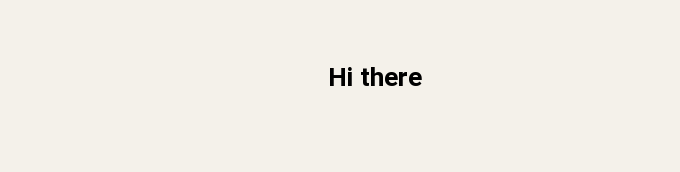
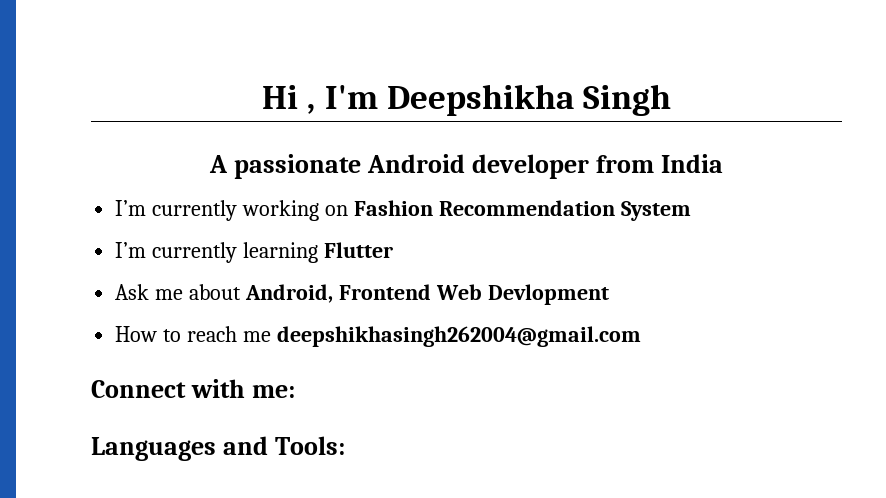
[360,67,423,86] there -> [307,84,672,116] [209,154,723,179] [115,200,691,221] [115,242,394,263] [115,284,609,305] [115,326,641,347] [91,379,295,398] [91,436,345,461] , I'm Deepshikha Singh // A passionate Android developer from India // I’m currently working on Fashion Recommendation System // I’m currently learning Flutter // Ask me about Android, Frontend Web Devlopment // How to reach me deepshikhasingh262004@gmail.com // Connect with me: // Languages and Tools:

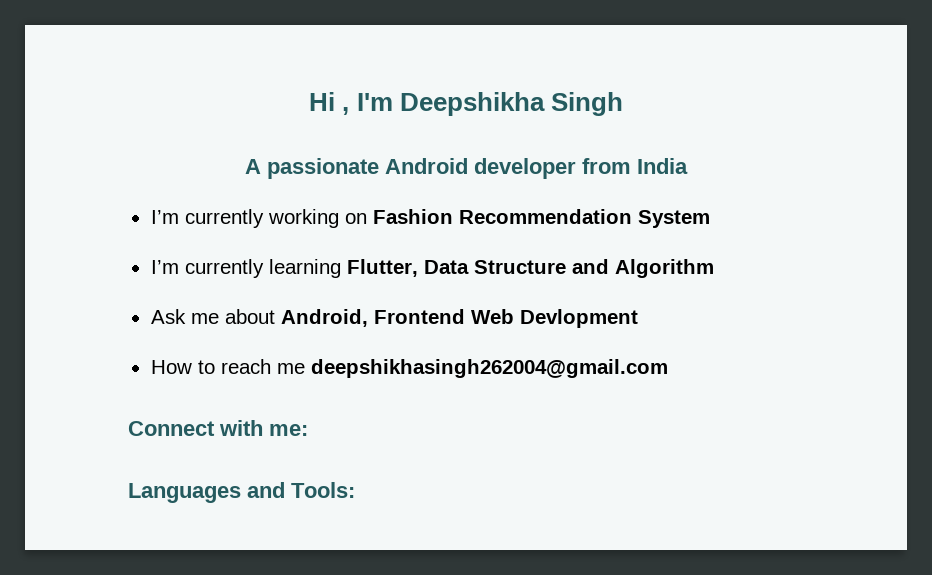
[324,242,394,258] Flutter -> [346,259,714,278] Flutter, Data Structure and Algorithm

